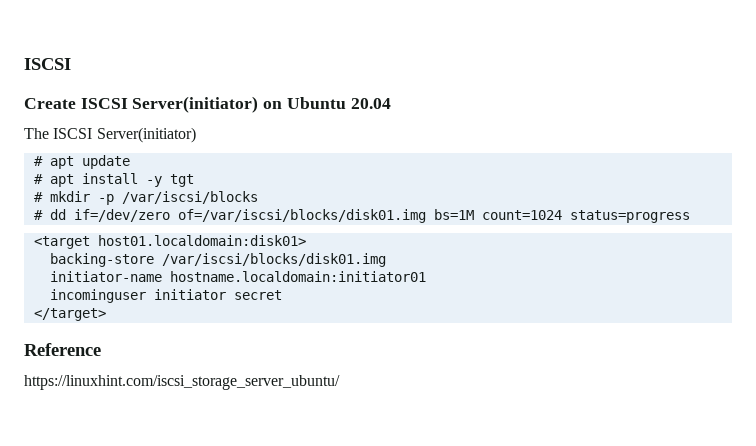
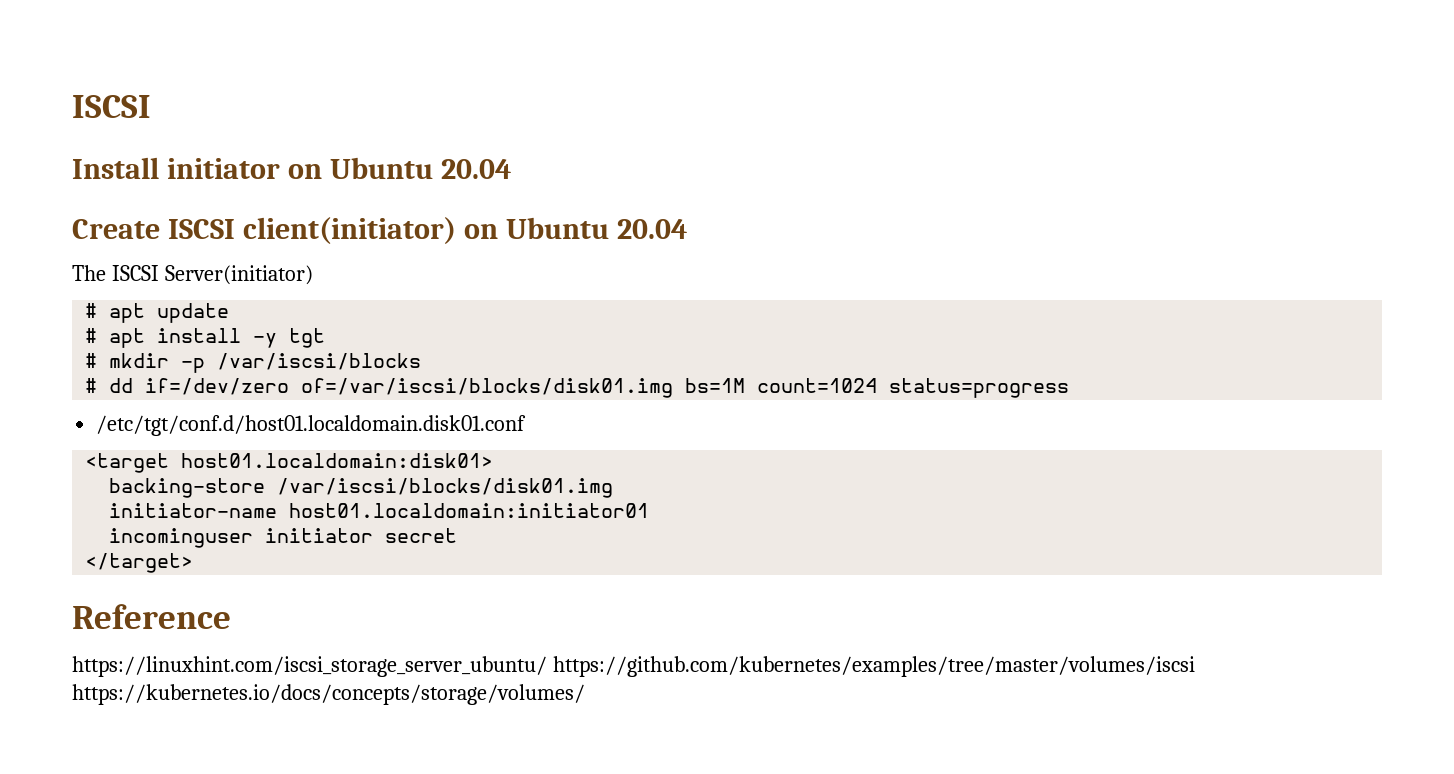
[24,58,71,70] ISCSI -> [72,95,151,118] [72,157,512,179] ISCSI // Install initiator on Ubuntu 20.04
[132,96,259,113] Server(initiator) -> [242,217,456,244] client(initiator)
(690, 216) none -> [96,415,527,436] // /etc/tgt/conf.d/host01.localdomain.disk01.conf
[169,271,426,282] hostname.localdomain:initiator01 -> [289,503,650,518] host01.localdomain:initiator01
(340, 382) none -> [552,656,1195,677] [72,684,585,705] https://github.com/kubernetes/examples/tree/master/volumes/iscsi https://kubernetes.io/docs/concepts/storage/volumes/

